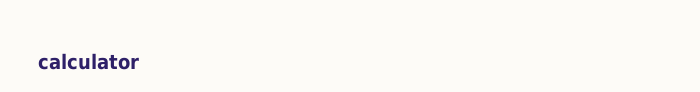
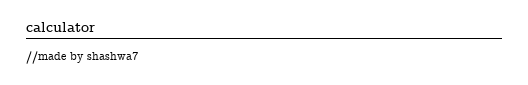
(139, 61) none -> [26,51,138,64] // //made by shashwa7

